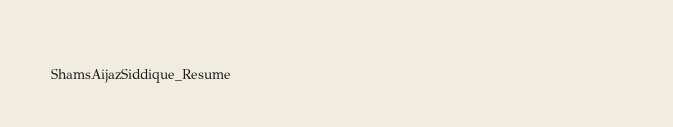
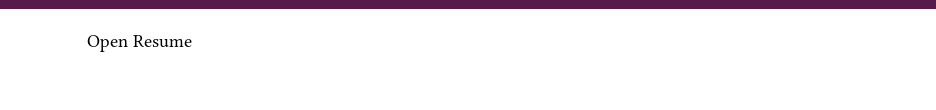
[51,68,231,83] ShamsAijazSiddique_Resume -> [87,35,192,52] Open Resume

